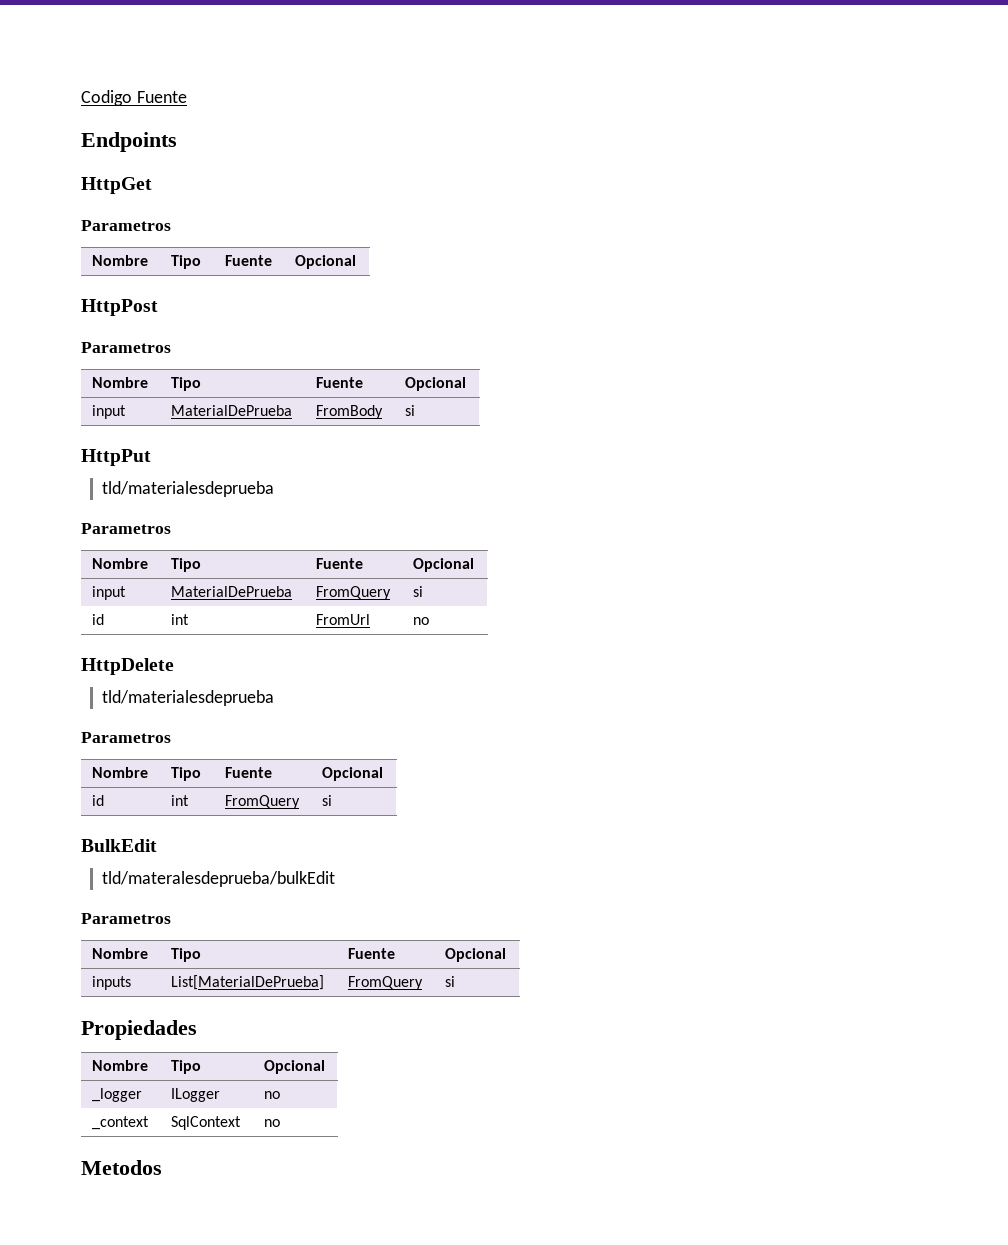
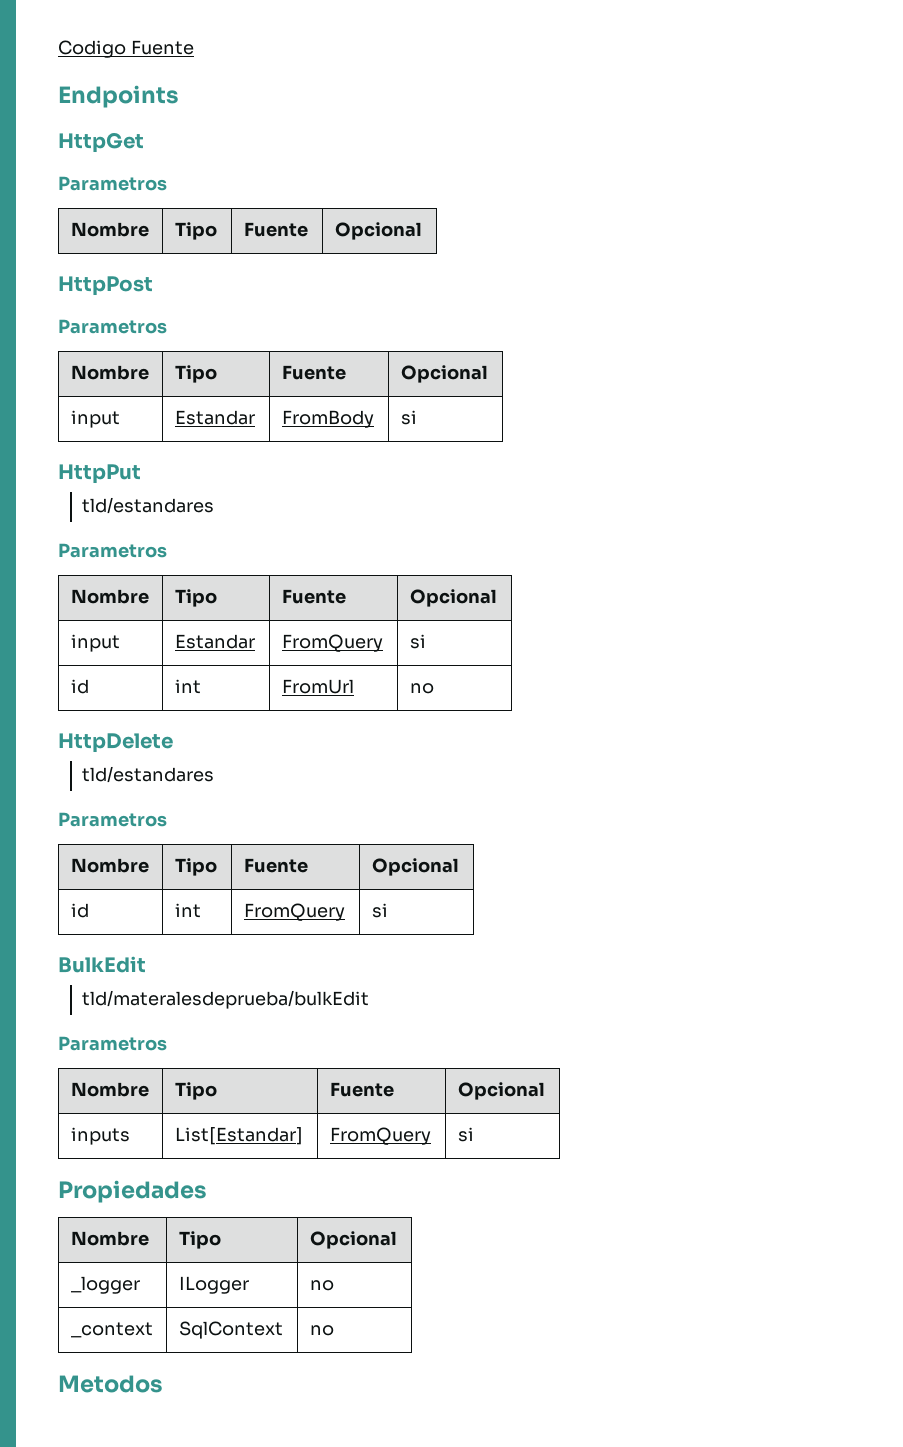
[171,405,293,416] MaterialDePrueba -> [174,410,255,425] Estandar
[102,481,275,497] [81,523,171,534] [92,558,149,569] [171,558,202,572] [316,558,364,569] [413,558,475,572] [92,586,127,600] [171,586,293,597] tld/materialesdeprueba // Parametros // Nombre | Tipo | Fuente | Opcional // input | MaterialDePrueba -> [82,497,215,514] [58,543,167,558] [70,589,149,604] [174,589,217,607] [281,589,346,604] [409,589,497,607] [70,634,120,652] [174,634,255,649] tld/estandares // Parametros // Nombre | Tipo | Fuente | Opcional // input | Estandar
[102,690,275,706] tld/materialesdeprueba -> [82,766,215,783] tld/estandares
[171,975,325,990] List[MaterialDePrueba] -> [174,1127,303,1145] List[Estandar]

